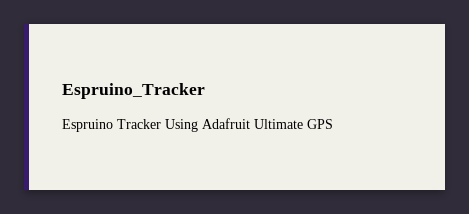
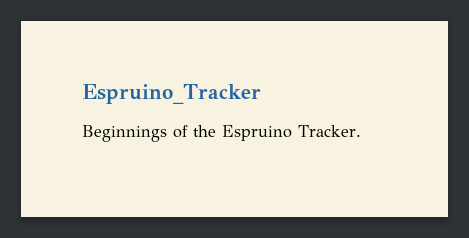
[62,118,333,132] Espruino Tracker Using Adafruit Ultimate GPS -> [82,125,361,142] Beginnings of the Espruino Tracker.

